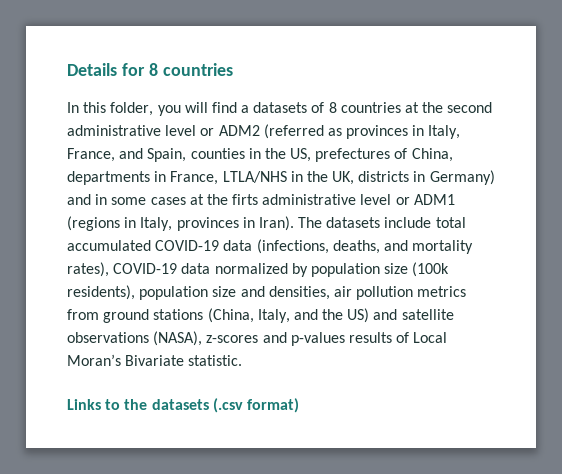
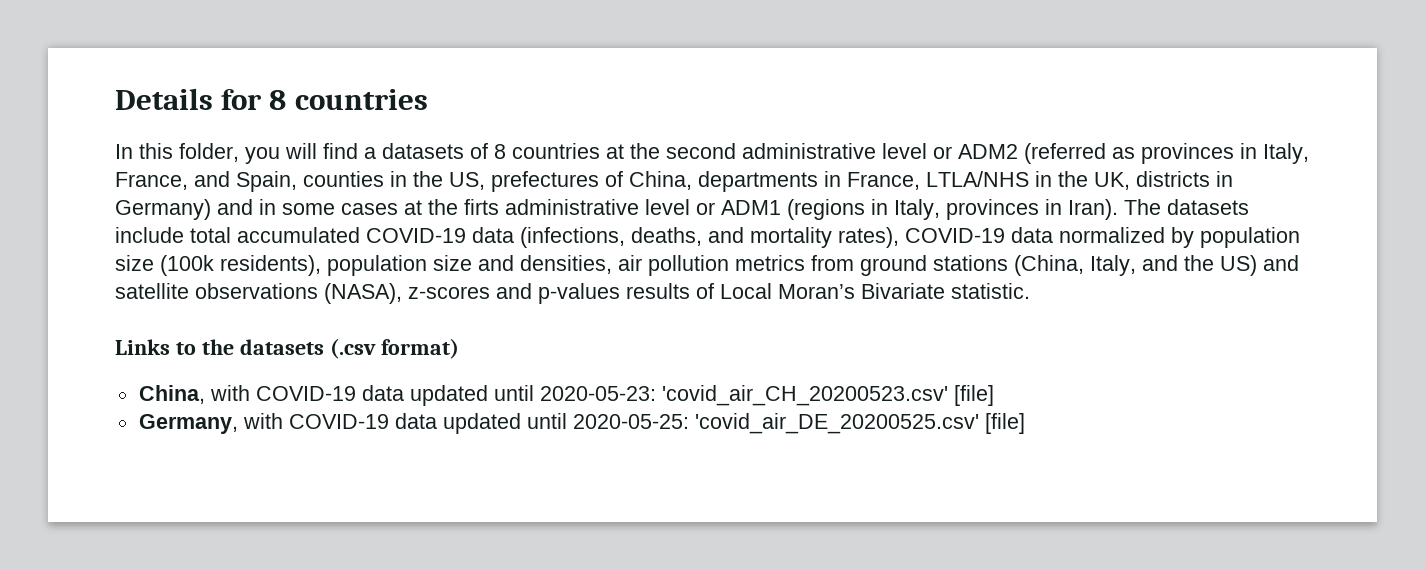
(299, 405) none -> [138,385,994,406] [138,413,1025,434] // China, with COVID-19 data updated until 2020-05-23: 'covid_air_CH_20200523.csv' [file] // Germany, with COVID-19 data updated until 2020-05-25: 'covid_air_DE_20200525.csv' [file]

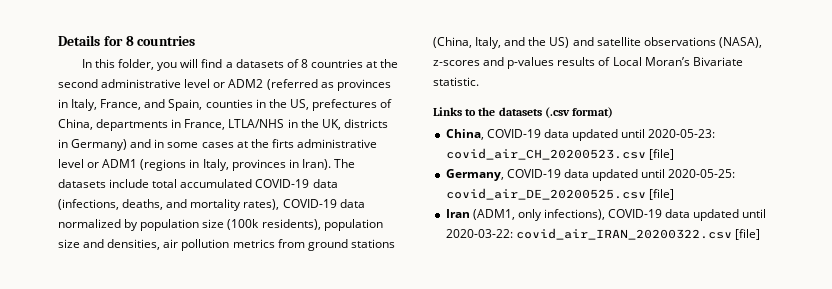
[209,385,250,401] with -> (484, 134) none
[661,385,948,406] 'covid_air_CH_20200523.csv' -> [445,148,646,160] covid_air_CH_20200523.csv
[242,413,283,429] with -> (504, 175) none
[694,413,1025,434] 'covid_air_DE_20200525.csv' [file] -> [445,188,674,200] [445,209,767,221] [445,228,760,240] covid_air_DE_20200525.csv [file] // Iran (ADM1, only infections), COVID-19 data updated until 2020-03-22: covid_air_IRAN_20200322.csv [file]

